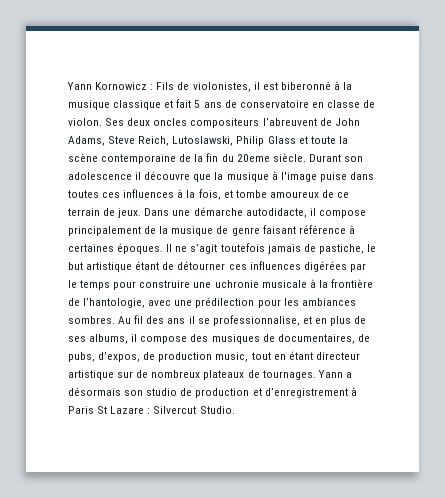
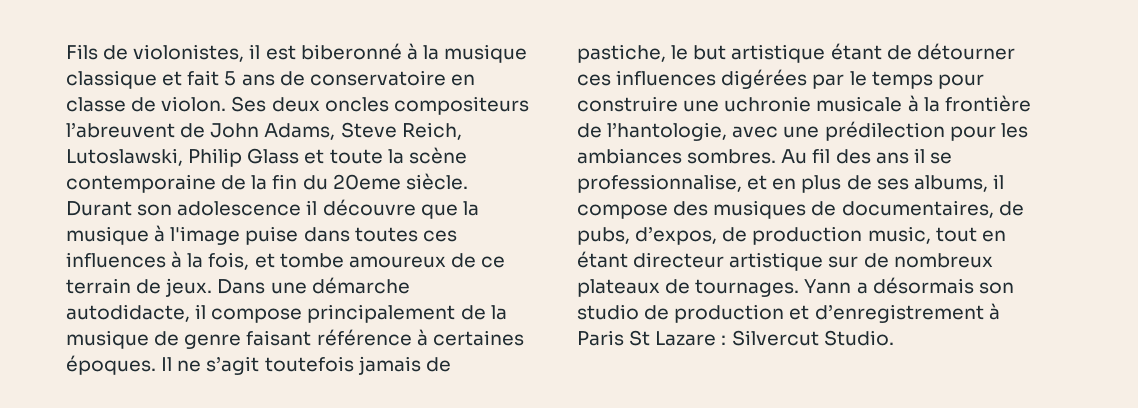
[67,82,154,90] Yann Kornowicz : -> (66, 52) none

